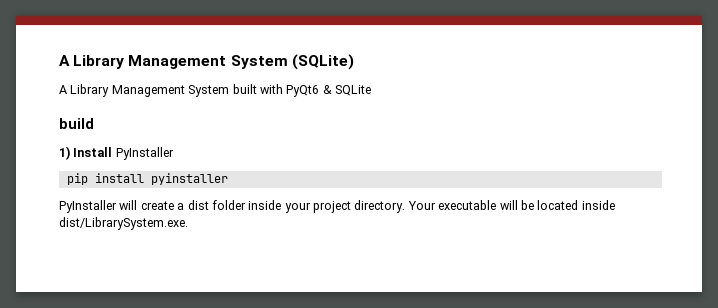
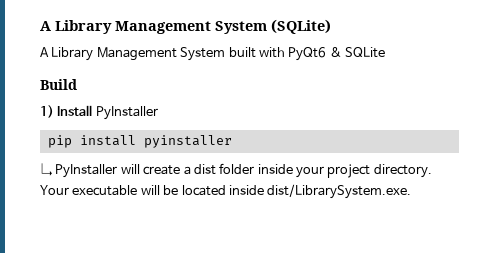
[59,118,94,129] build -> [40,79,77,90] Build
(228, 179) none -> [40,163,52,176] ↳

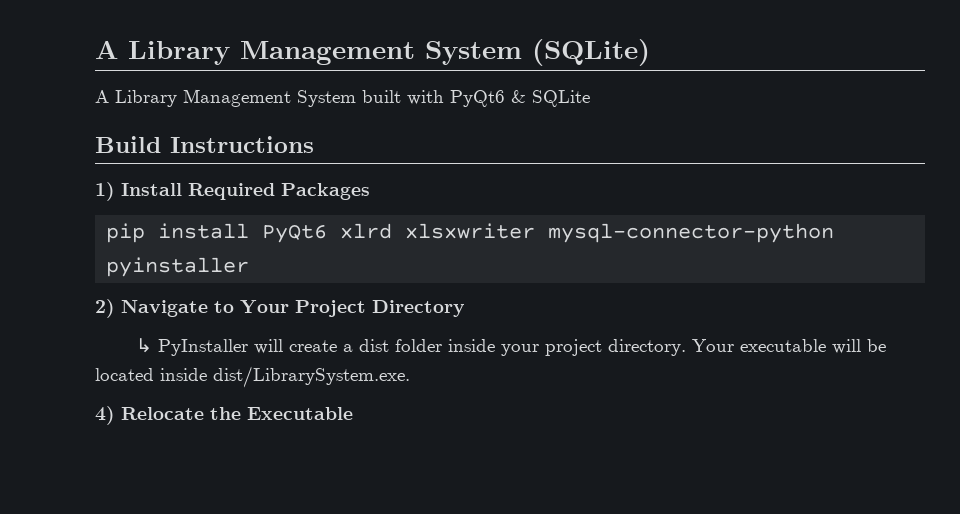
(77, 84) none -> [170,136,314,153] Instructions
[95,106,158,120] PyInstaller -> [188,183,370,200] Required Packages
[143,135,232,148] pyinstaller -> [262,223,835,243] [106,257,250,277] [95,299,465,318] PyQt6 xlrd xlsxwriter mysql-connector-python pyinstaller // 2) Navigate to Your Project Directory
(412, 191) none -> [95,406,353,425] // 4) Relocate the Executable

